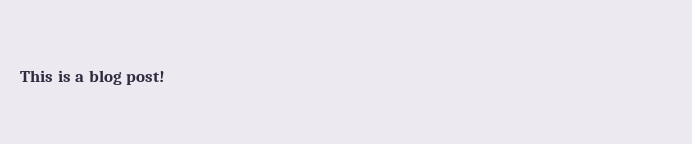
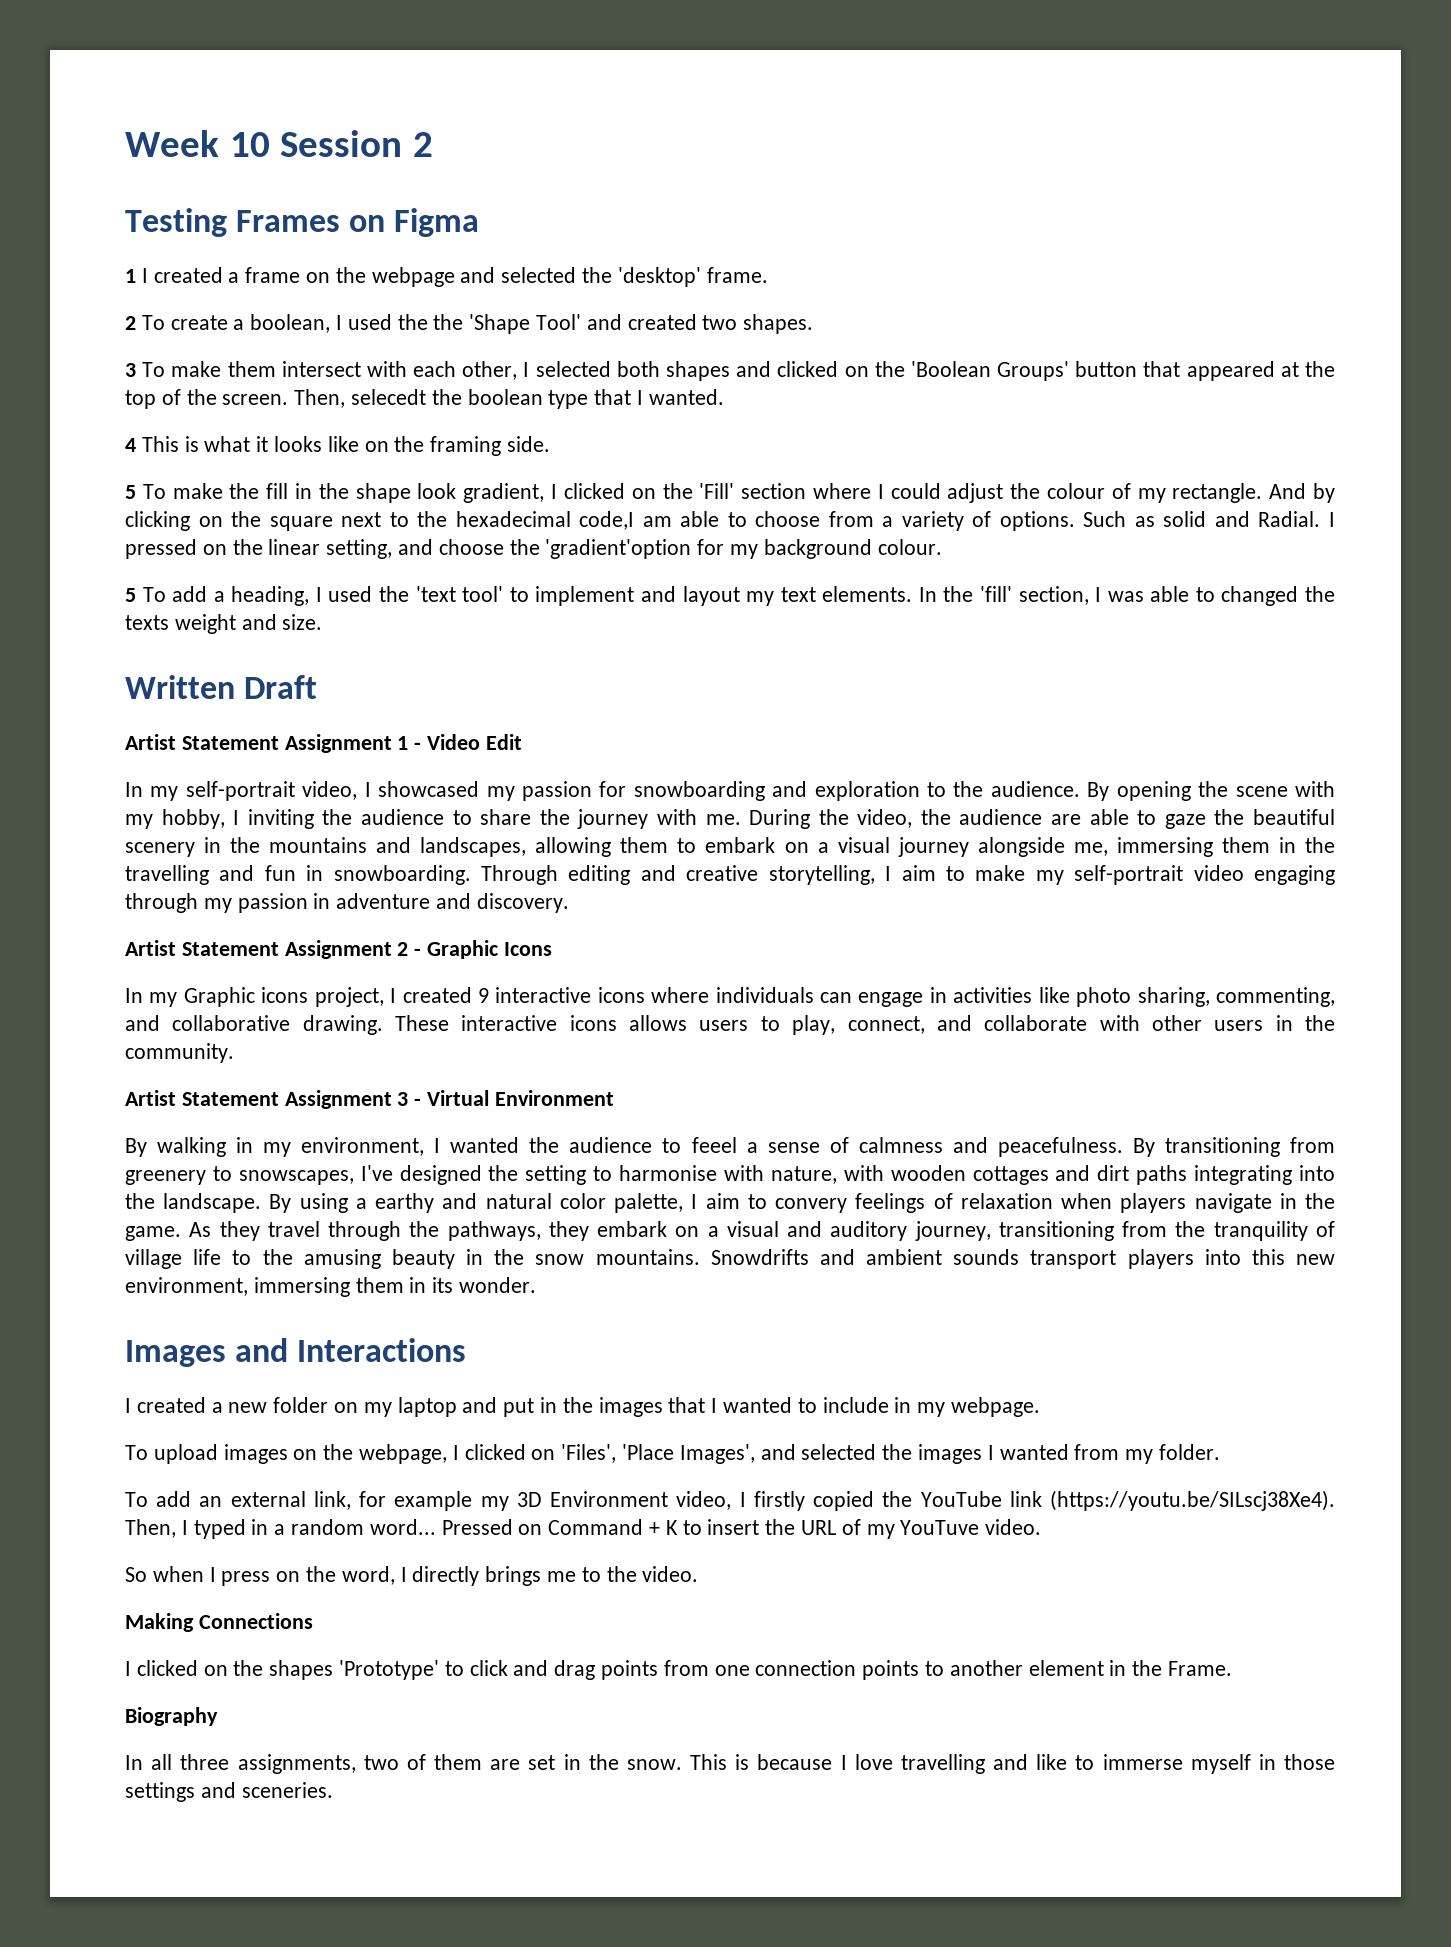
[20,70,166,85] This is a blog post! -> [125,130,433,157] [125,208,480,237] [125,267,768,287] [125,314,814,334] [125,361,1335,381] [125,389,724,409] [125,436,551,456] [125,483,1335,503] [125,511,1335,531] [125,539,942,559] [125,586,1336,606] [125,614,323,634] [125,675,318,699] [125,734,522,753] [125,781,1336,801] [125,809,1335,829] [125,837,1335,857] [125,865,1335,885] [125,893,569,913] [125,940,552,959] [125,987,1336,1007] [125,1015,1335,1035] [125,1043,234,1063] [125,1090,614,1109] [125,1137,1335,1157] [125,1165,1336,1185] [125,1193,1335,1213] [125,1221,1336,1241] [125,1249,1335,1269] [125,1277,537,1297] [125,1338,467,1367] [125,1397,1041,1417] [125,1444,1221,1464] [125,1490,1336,1511] [125,1519,1042,1539] [125,1566,699,1586] [125,1613,313,1632] [125,1660,1233,1680] [125,1707,218,1726] [125,1754,1335,1774] [125,1782,333,1802] Week 10 Session 2 // Testing Frames on Figma // 1 I created a frame on the webpage and selected the 'desktop' frame. // 2 To create a boolean, I used the the 'Shape Tool' and created two shapes. // 3 To make them intersect with each other, I selected both shapes and clicked on the 'Boolean Groups' button that appeared at the top of the screen. Then, selecedt the boolean type that I wanted. // 4 This is what it looks like on the framing side. // 5 To make the fill in the shape look gradient, I clicked on the 'Fill' section where I could adjust the colour of my rectangle. And by clicking on the square next to the hexadecimal code,I am able to choose from a variety of options. Such as solid and Radial. I pressed on the linear setting, and choose the 'gradient'option for my background colour. // 5 To add a heading, I used the 'text tool' to implement and layout my text elements. In the 'fill' section, I was able to changed the texts weight and size. // Written Draft // Artist Statement Assignment 1 - Video Edit // In my self-portrait video, I showcased my passion for snowboarding and exploration to the audience. By opening the scene with my hobby, I inviting the audience to share the journey with me. During the video, the audience are able to gaze the beautiful scenery in the mountains and landscapes, allowing them to embark on a visual journey alongside me, immersing them in the travelling and fun in snowboarding. Through editing and creative storytelling, I aim to make my self-portrait video engaging through my passion in adventure and discovery. // Artist Statement Assignment 2 - Graphic Icons // In my Graphic icons project, I created 9 interactive icons where individuals can engage in activities like photo sharing, commenting, and collaborative drawing. These interactive icons allows users to play, connect, and collaborate with other users in the community. // Artist Statement Assignment 3 - Virtual Environment // By walking in my environment, I wanted the audience to feeel a sense of calmness and peacefulness. By transitioning from greenery to snowscapes, I've designed the setting to harmonise with nature, with wooden cottages and dirt paths integrating into the landscape. By using a earthy and natural color palette, I aim to convery feelings of relaxation when players navigate in the game. As they travel through the pathways, they embark on a visual and auditory journey, transitioning from the tranquility of village life to the amusing beauty in the snow mountains. Snowdrifts and ambient sounds transport players into this new environment, immersing them in its wonder. // Images and Interactions // I created a new folder on my laptop and put in the images that I wanted to include in my webpage. // To upload images on the webpage, I clicked on 'Files', 'Place Images', and selected the images I wanted from my folder. // To add an external link, for example my 3D Environment video, I firstly copied the YouTube link (https://youtu.be/SILscj38Xe4). Then, I typed in a random word... Pressed on Command + K to insert the URL of my YouTuve video. // So when I press on the word, I directly brings me to the video. // Making Connections // I clicked on the shapes 'Prototype' to click and drag points from one connection points to another element in the Frame. // Biography // In all three assignments, two of them are set in the snow. This is because I love travelling and like to immerse myself in those settings and sceneries.

